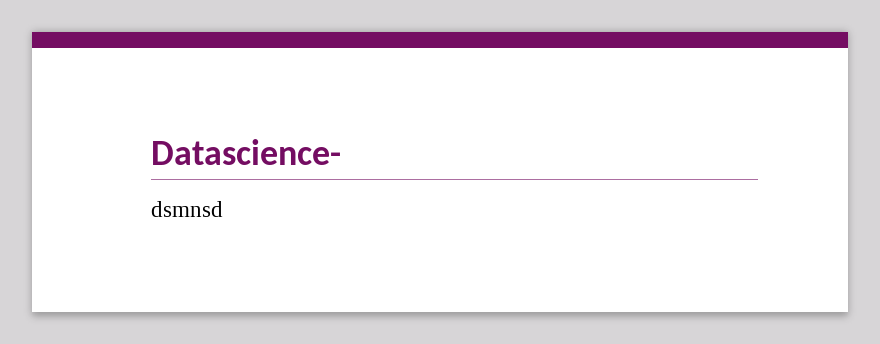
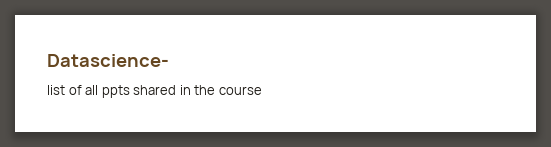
[151,201,223,217] dsmnsd -> [47,85,262,98] list of all ppts shared in the course

